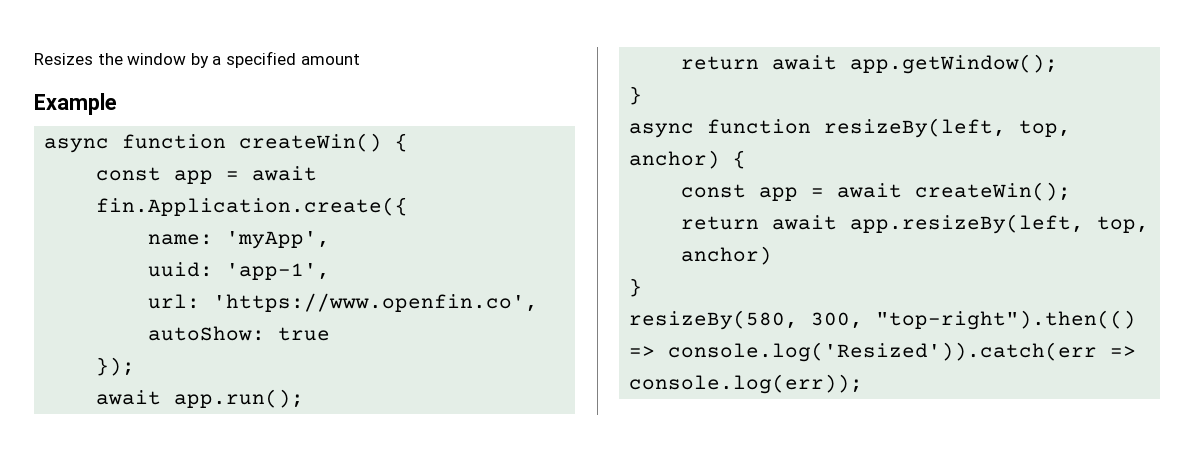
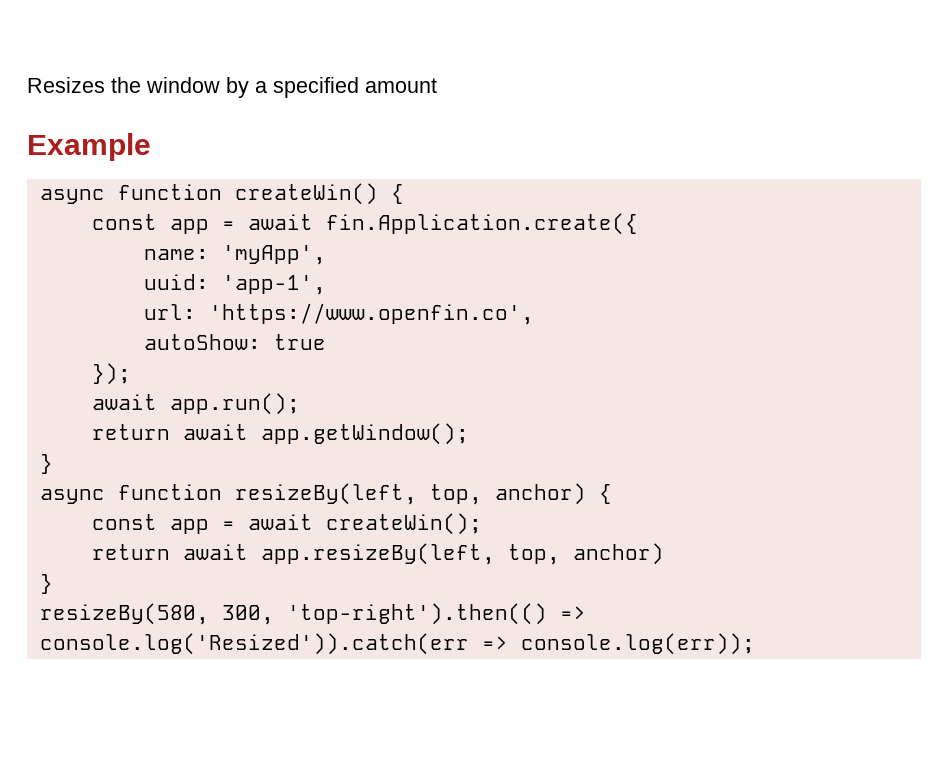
[876,310,1137,330] "top-right").then(() -> [286,603,547,625] 'top-right').then(()

